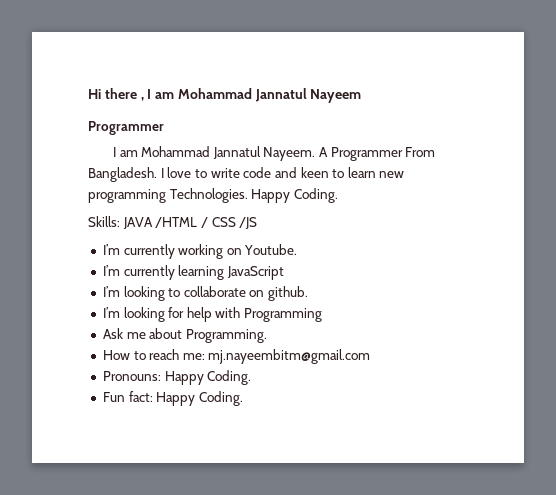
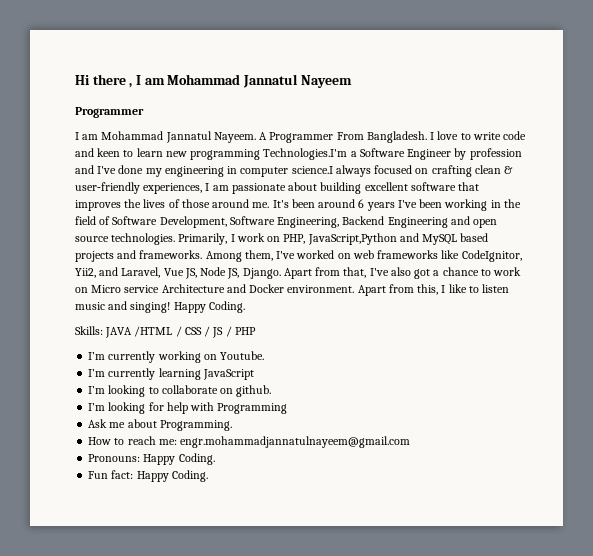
[169,188,248,203] Technologies. -> [263,148,522,160] [75,165,514,177] [75,182,480,194] [75,199,521,211] [75,216,498,228] [75,233,489,245] [75,250,522,262] [75,267,522,279] [75,284,510,296] [75,301,171,313] Technologies.I'm a Software Engineer by profession and I've done my engineering in computer science.I always focused on crafting clean & user‑friendly experiences, I am passionate about building excellent software that improves the lives of those around me. It's been around 6 years I've been working in the field of Software Development, Software Engineering, Backend Engineering and open source technologies. Primarily, I work on PHP, JavaScript,Python and MySQL based projects and frameworks. Among them, I've worked on web frameworks like CodeIgnitor, Yii2, and Laravel, Vue JS, Node JS, Django. Apart from that, I've also got a chance to work on Micro service Architecture and Docker environment. Apart from this, I like to listen music and singing!
[239,217,258,229] /JS -> [204,326,256,338] / JS / PHP
[208,349,371,364] mj.nayeembitm@gmail.com -> [180,436,411,448] engr.mohammadjannatulnayeem@gmail.com

